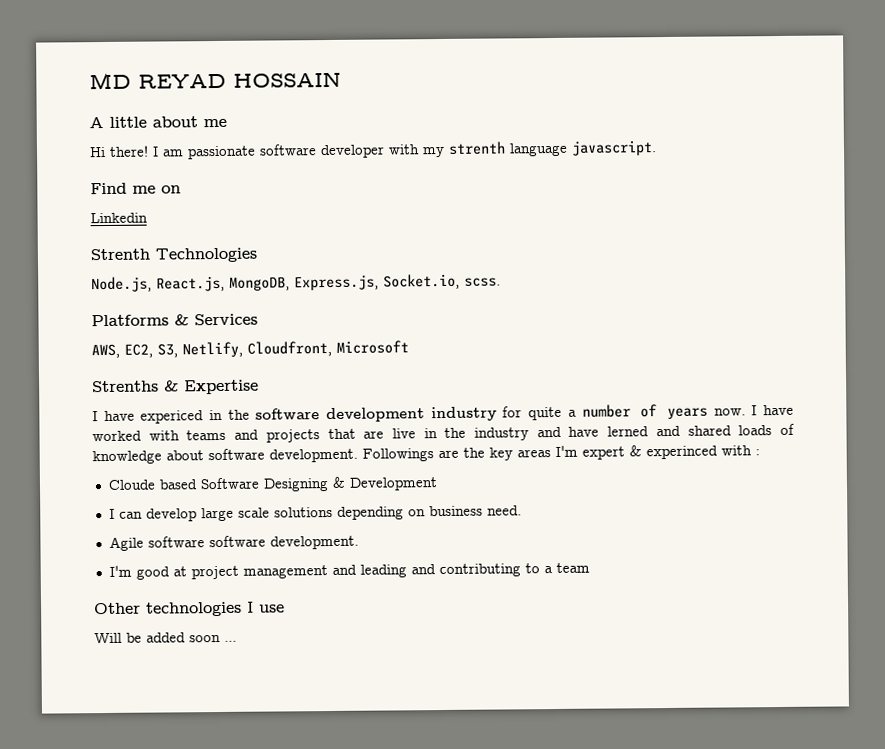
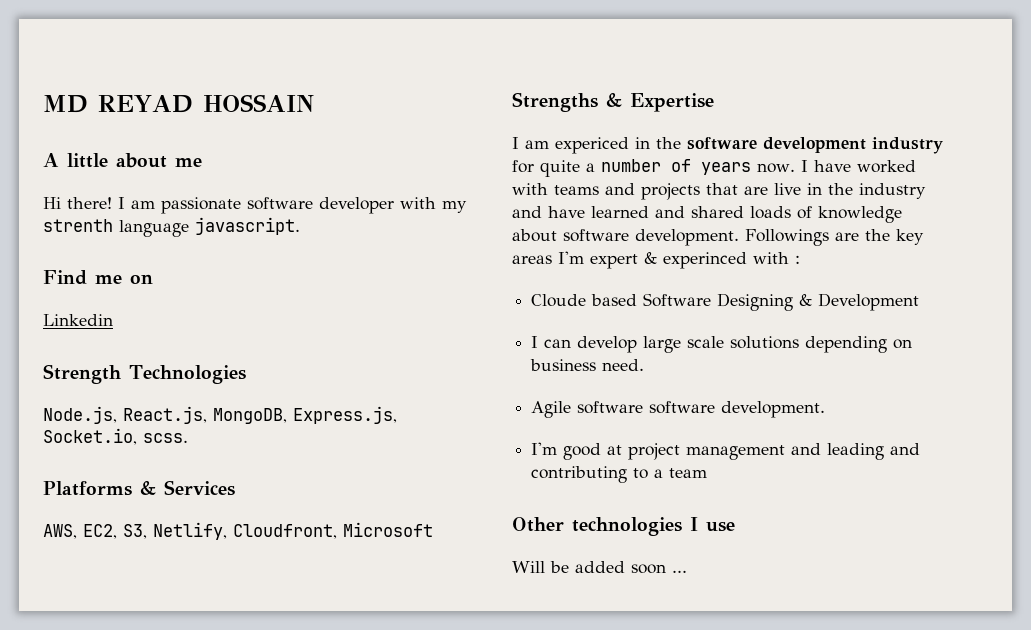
[90,248,150,261] Strenth -> [43,364,121,384] Strength
[92,380,159,393] Strenths -> [512,92,598,112] Strengths
[103,410,135,422] have -> [525,140,549,149] am
[607,426,650,437] lerned -> [591,206,649,218] learned

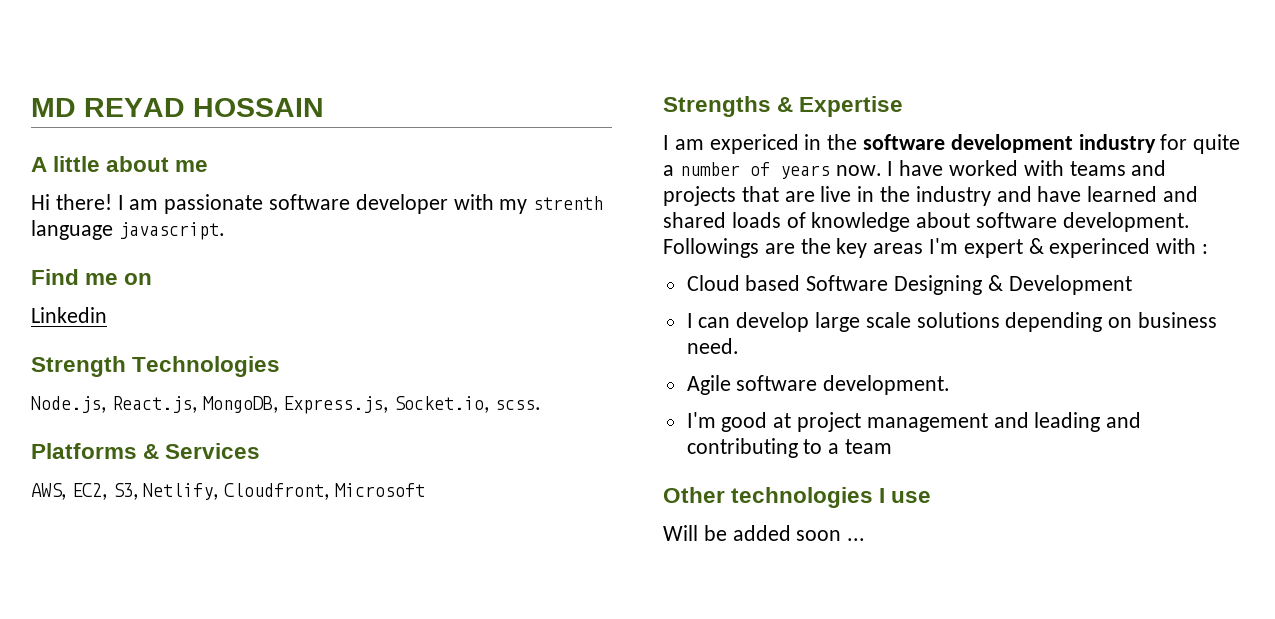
[531,294,587,307] Cloude -> [686,275,740,291] Cloud
[649,401,716,414] software -> (818, 383) none

